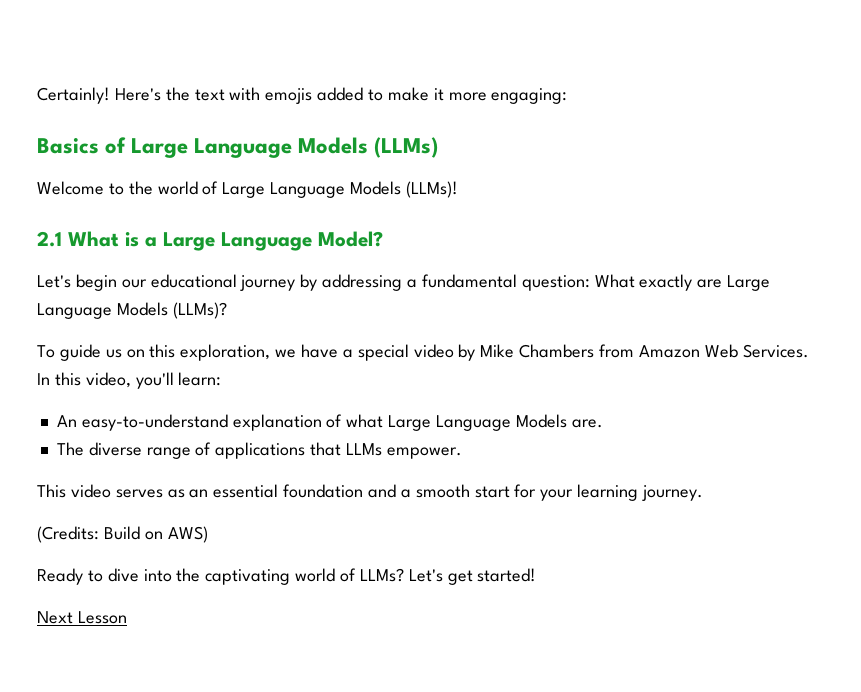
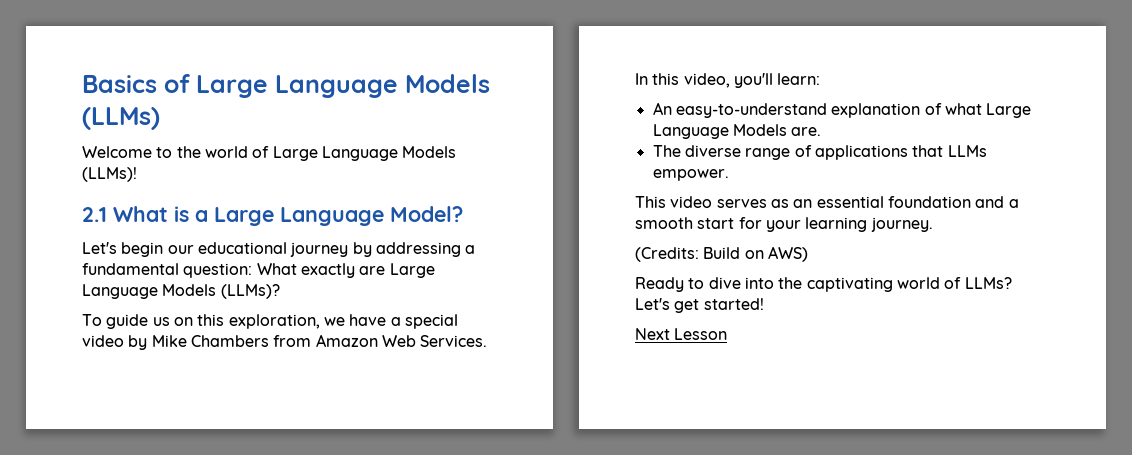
[37,87,568,104] Certainly! Here's the text with emojis added to make it more engaging: // -> (82, 84) none

